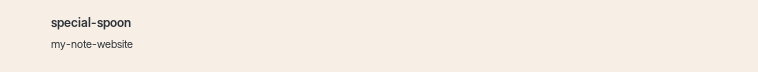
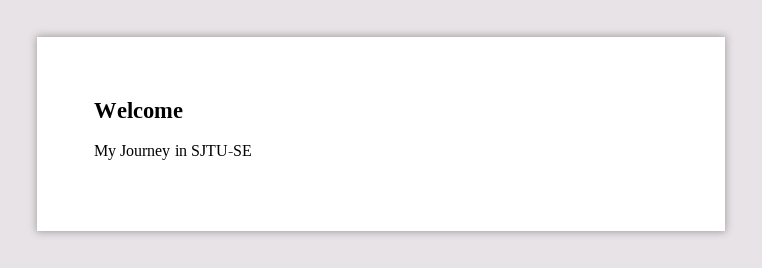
[51,17,131,30] [51,40,133,50] special-spoon // my-note-website -> [94,102,183,118] [94,145,252,160] Welcome // My Journey in SJTU-SE

